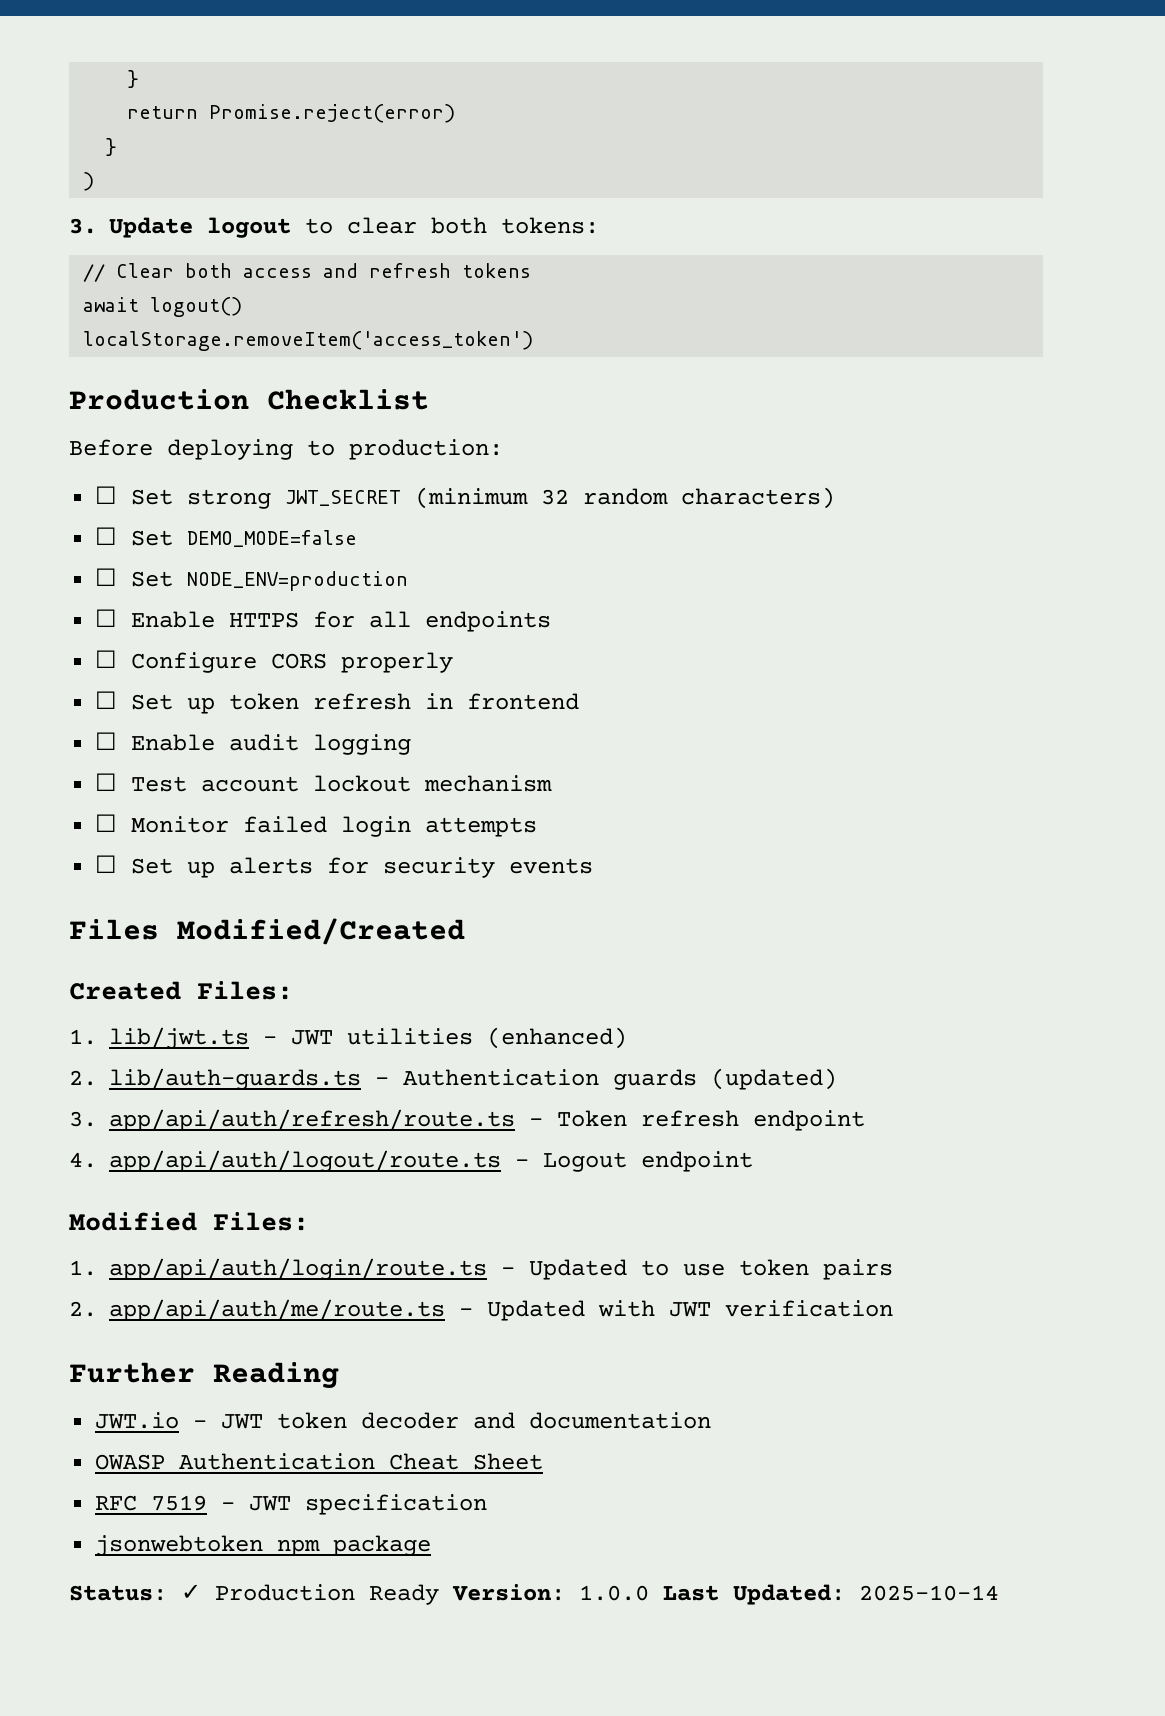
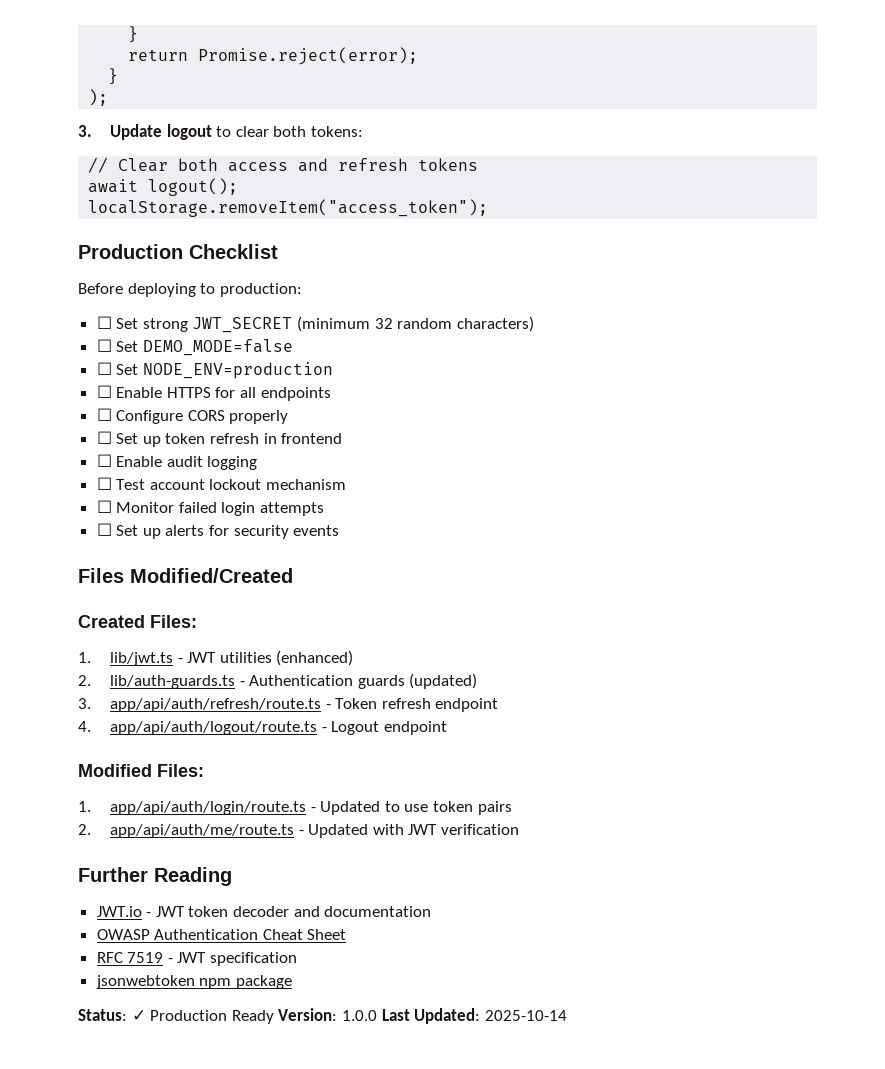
[209,104,456,123] [105,138,118,156] [83,172,95,191] Promise.reject(error) // } // ) -> [198,47,419,65] [108,68,119,85] [88,89,109,106] Promise.reject(error); // } // );
[150,297,243,317] [83,331,534,351] logout() // localStorage.removeItem('access_token') -> [148,178,239,196] [88,199,489,217] logout(); // localStorage.removeItem("access_token");

